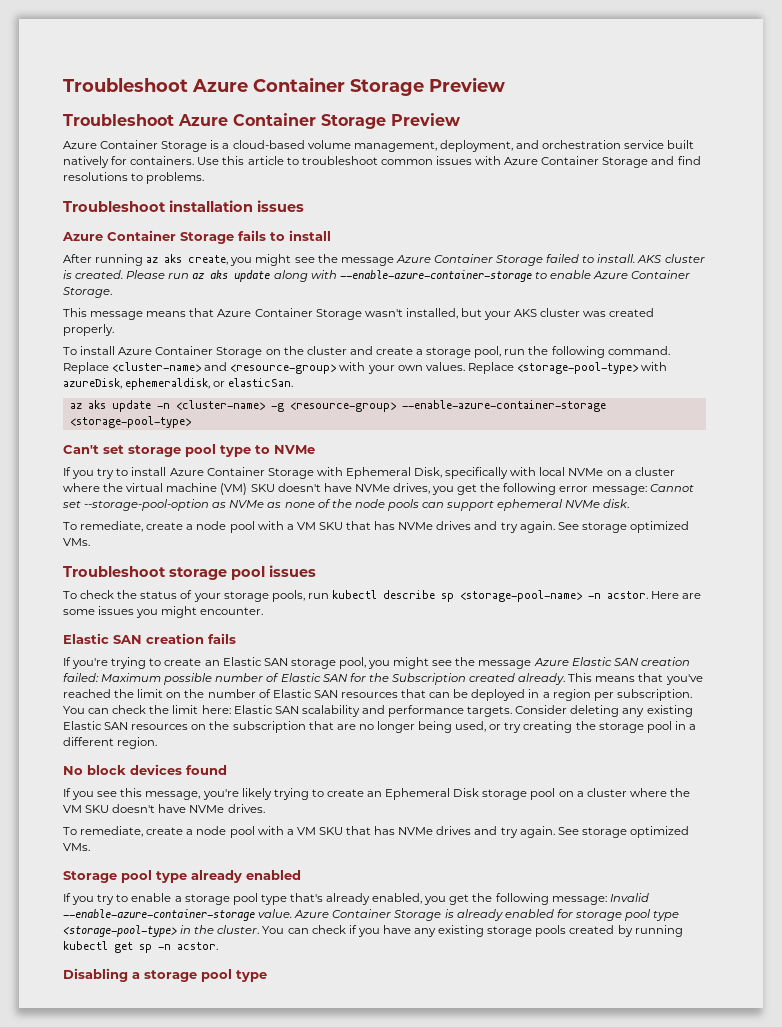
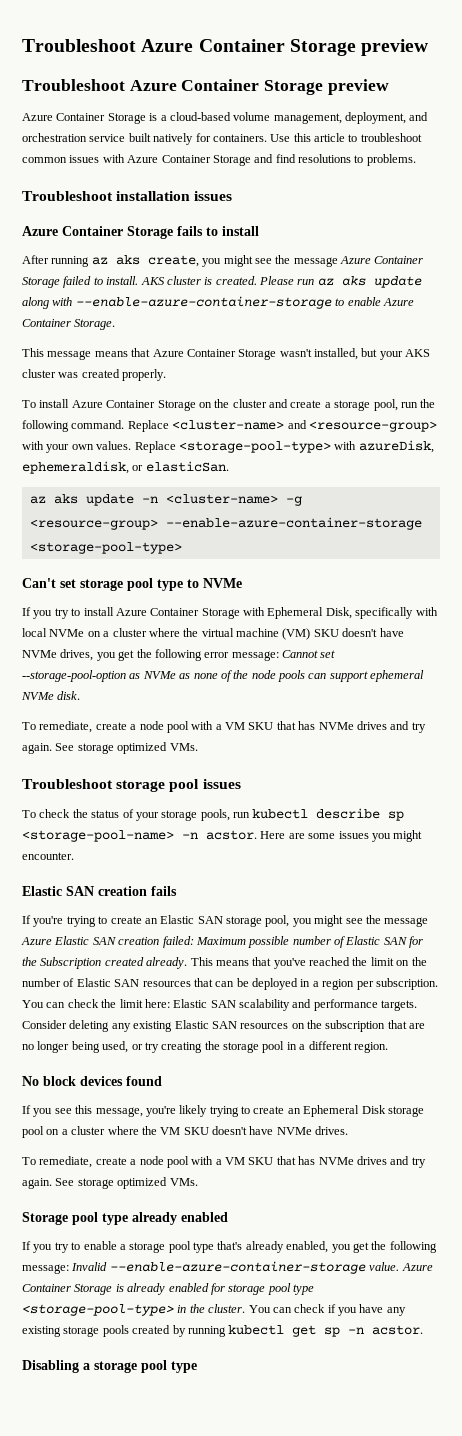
[63,77,505,96] [63,113,460,129] Troubleshoot Azure Container Storage Preview // Troubleshoot Azure Container Storage Preview -> [22,39,429,56] [22,79,389,95] Troubleshoot Azure Container Storage preview // Troubleshoot Azure Container Storage preview

